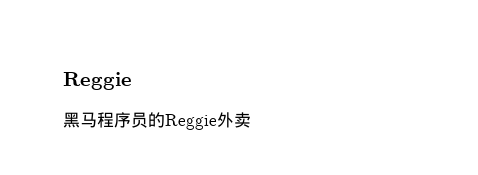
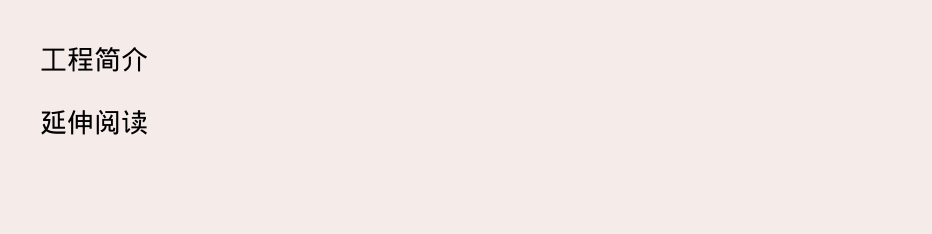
[63,72,132,90] [63,112,251,130] Reggie // 黑马程序员的Reggie外卖 -> [40,46,148,72] [40,109,148,135] 工程简介 // 延伸阅读

